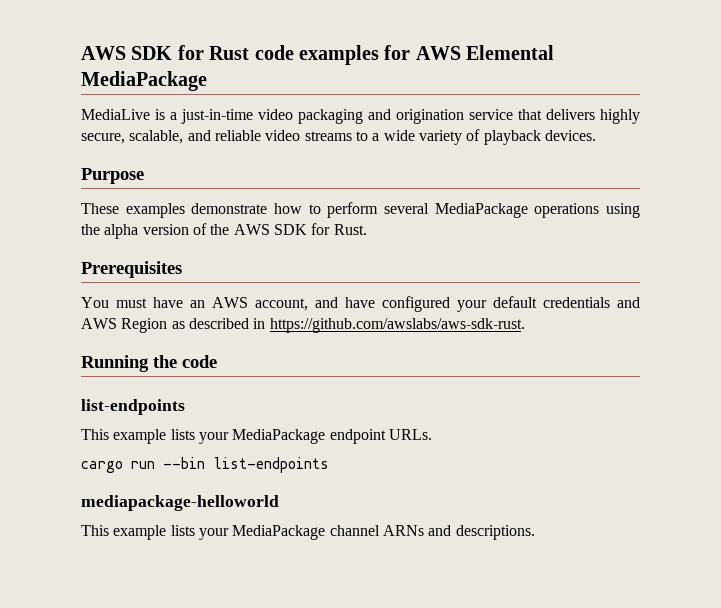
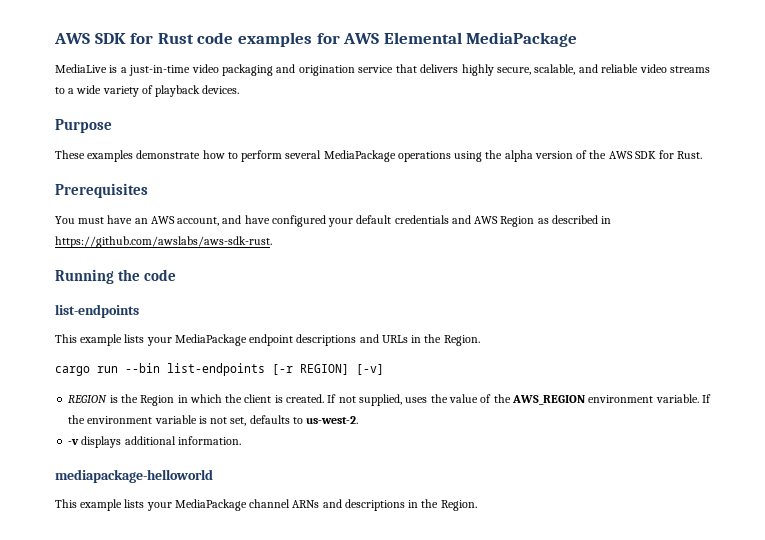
[388,429,432,440] [81,457,329,473] URLs. // cargo run --bin list-endpoints -> [296,334,480,346] [55,363,384,376] [68,394,711,406] [68,415,359,426] [68,436,241,448] descriptions and URLs in the Region. // cargo run --bin list-endpoints [-r REGION] [-v] // REGION is the Region in which the client is created. If not supplied, uses the value of the AWS_REGION environment variable. If the environment variable is not set, defaults to us-west-2. // -v displays additional information.
[455,525,535,540] descriptions. -> [344,499,477,511] descriptions in the Region.

